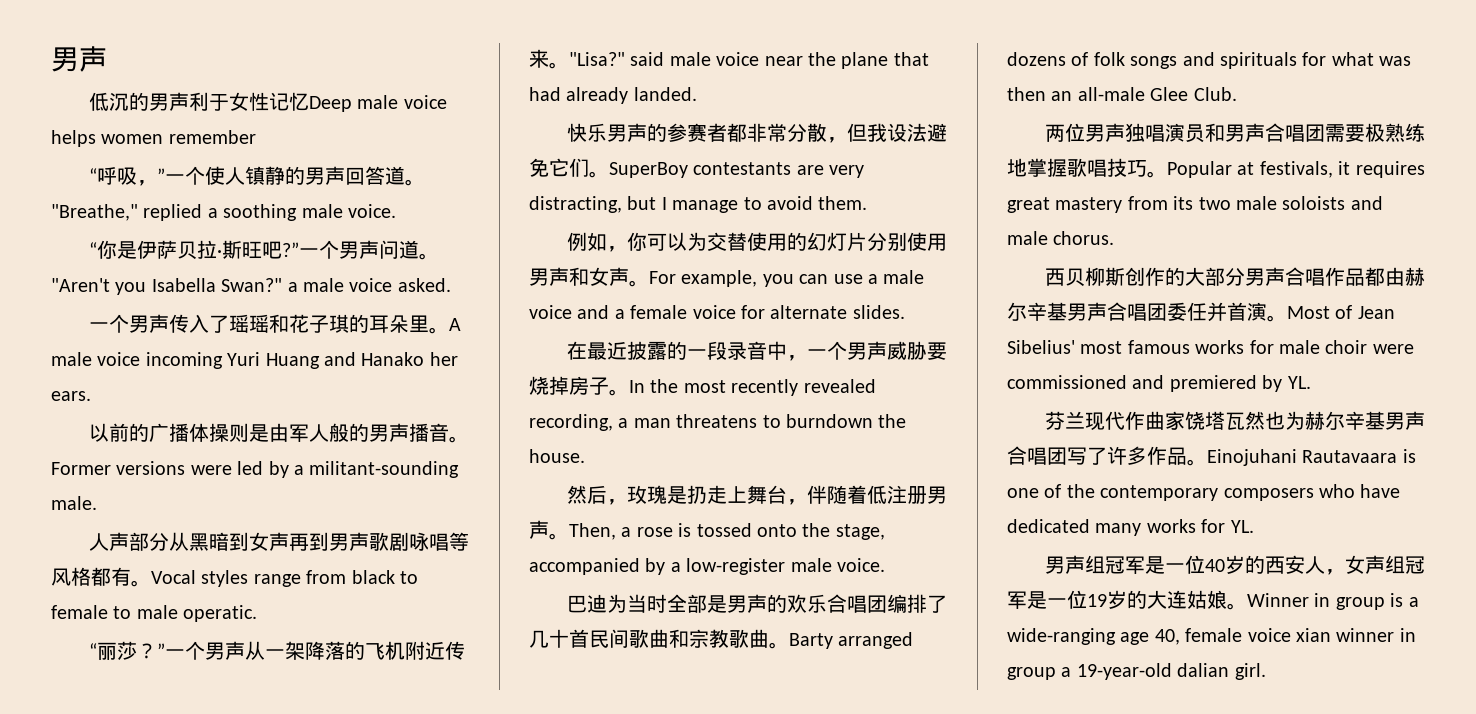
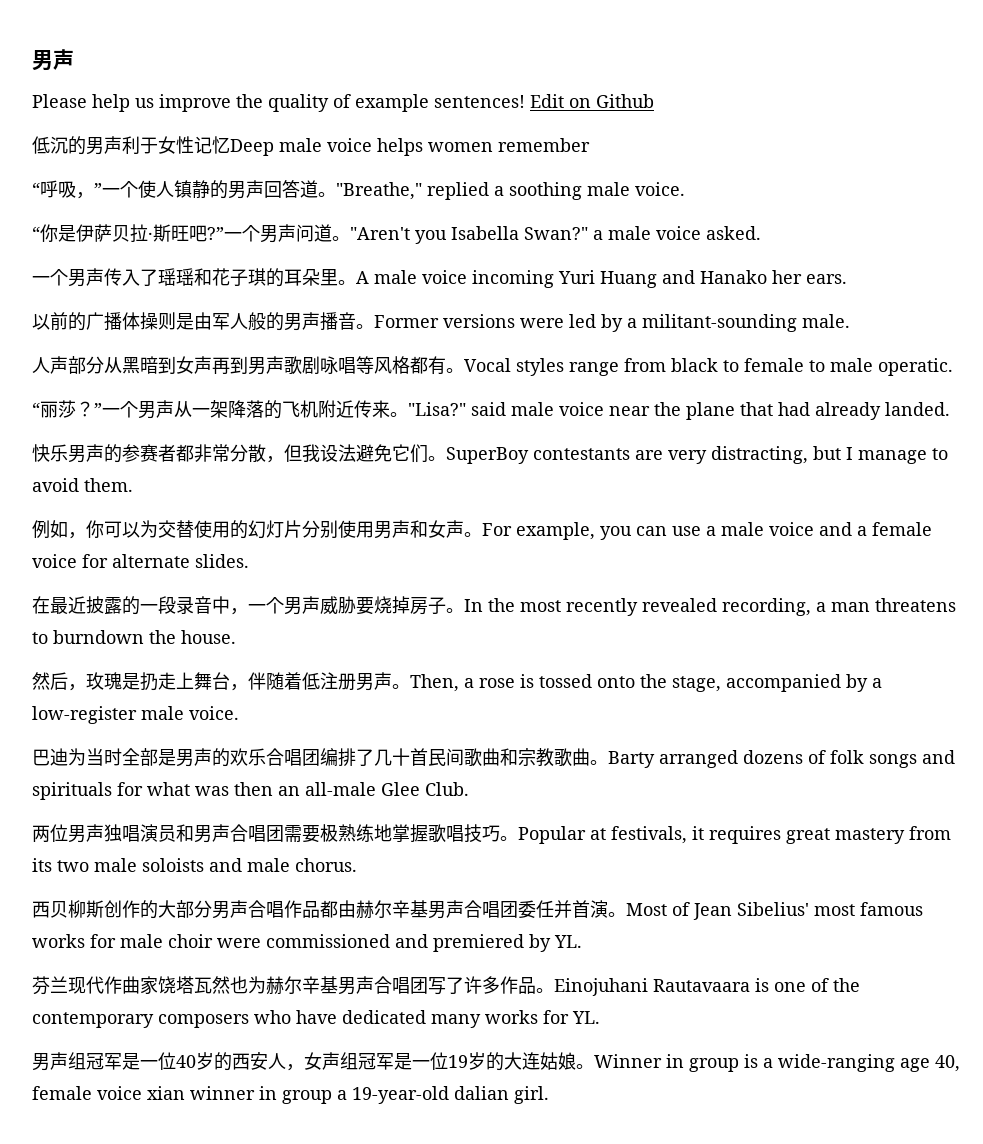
[51,46,107,72] 男声 -> [32,49,74,71] [32,94,654,112] 男声 // Please help us improve the quality of example sentences! Edit on Github

